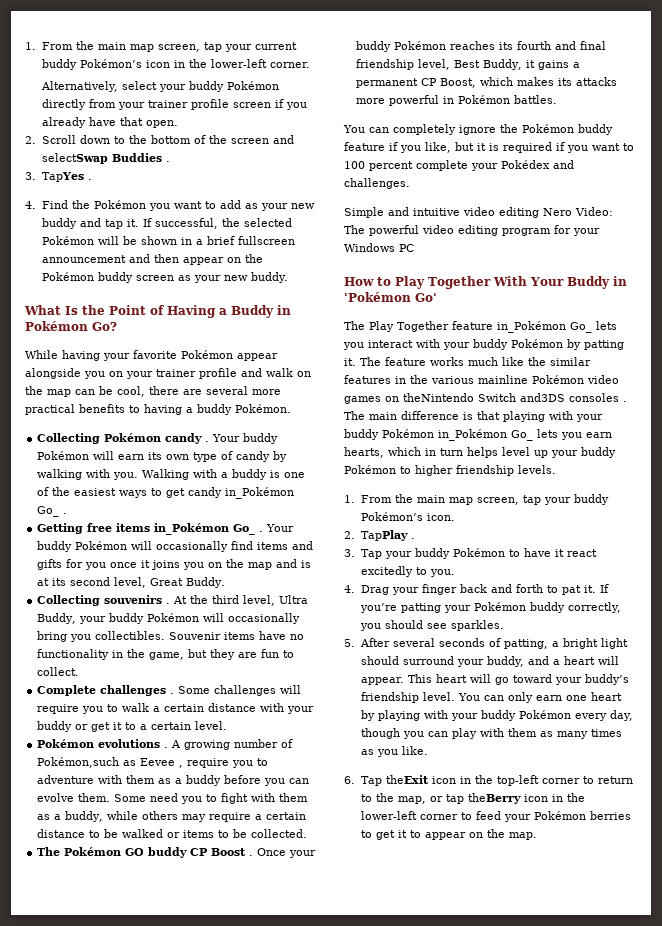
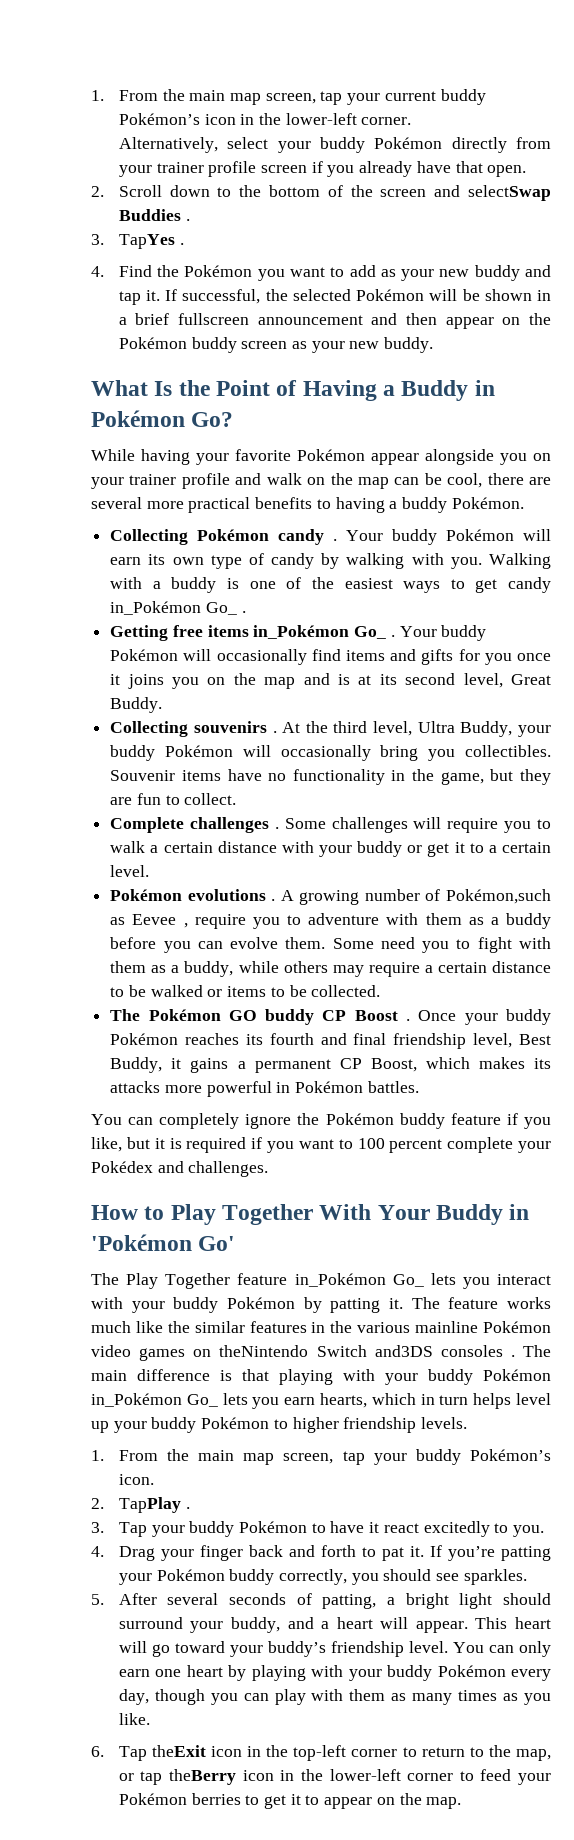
[344,207,613,218] [344,225,600,236] [344,243,414,252] // Simple and intuitive video editing Nero Video: The powerful video editing program for your Windows PC -> (269, 1169) none

